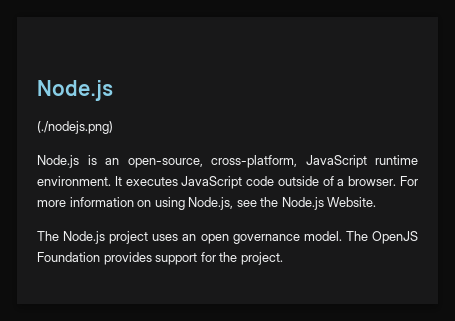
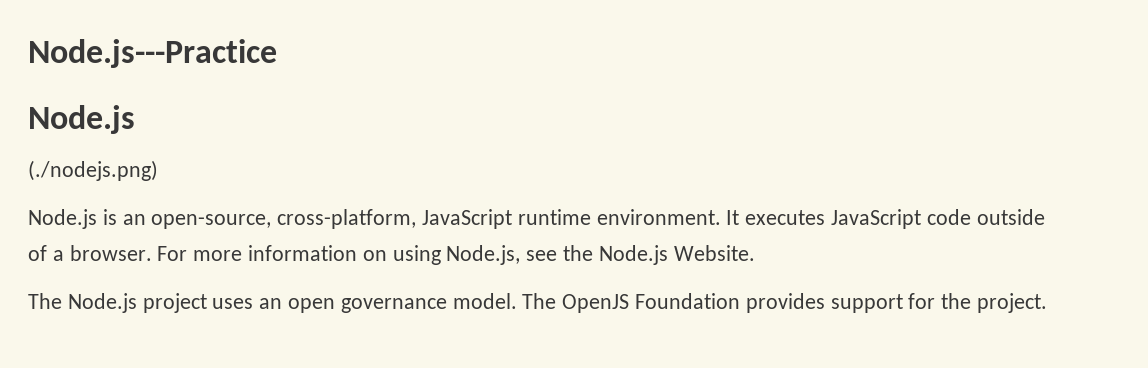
(37, 90) none -> [28,39,277,68] Node.js---Practice //

